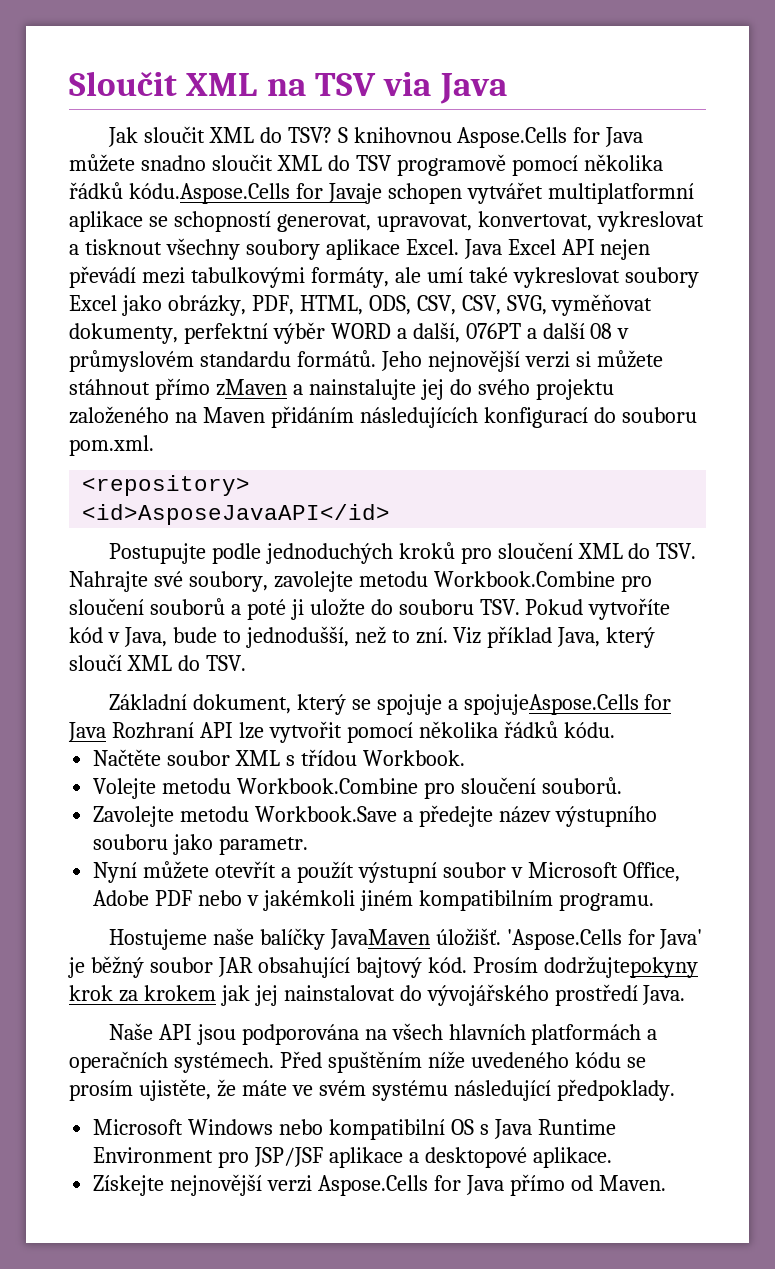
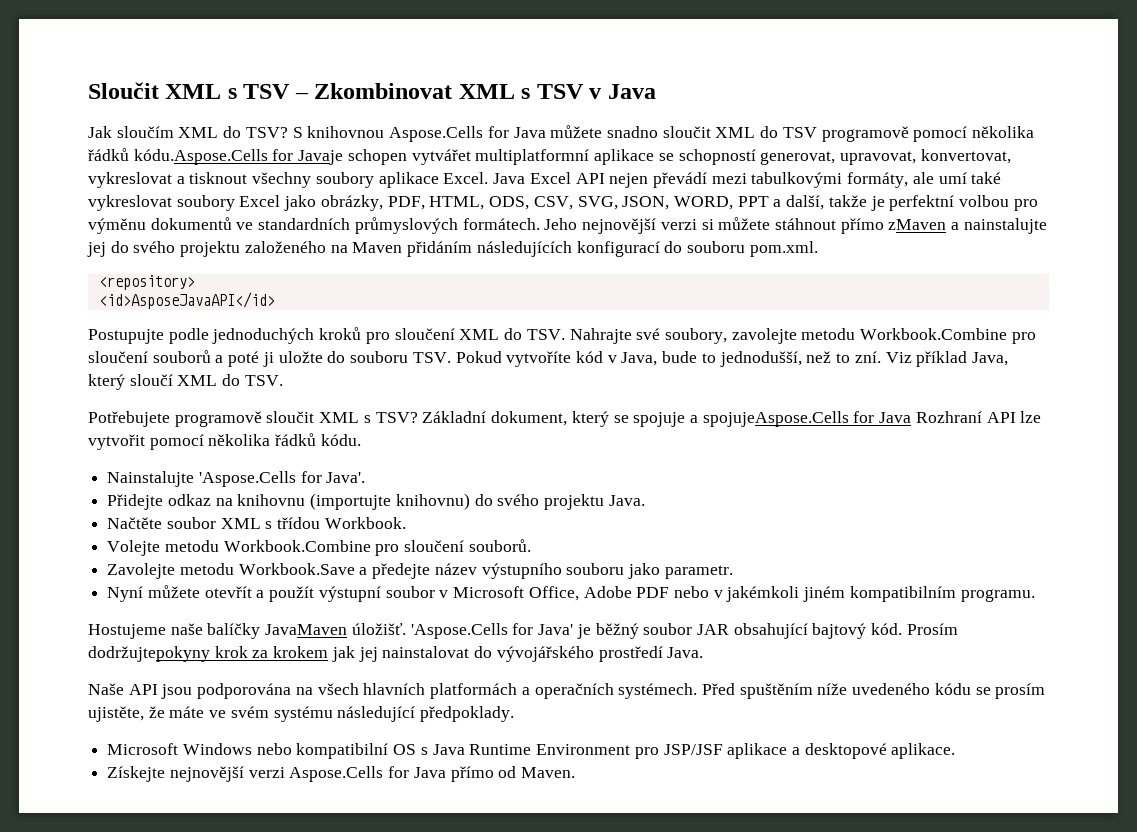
[266,72,432,96] na TSV via -> [227,83,602,99] s TSV – Zkombinovat XML s TSV v
[143,126,205,143] sloučit -> [116,126,174,138] sloučím
[461,294,653,316] [69,322,630,344] [69,350,376,372] CSV, SVG, vyměňovat dokumenty, perfektní výběr WORD a další, 076PT a další 08 v průmyslovém standardu formátů. -> [577,195,1038,211] [88,217,540,234] SVG, JSON, WORD, PPT a další, takže je perfektní volbou pro výměnu dokumentů ve standardních průmyslových formátech.
(246, 663) none -> [88,411,418,427] Potřebujete programově sloučit XML s TSV?
(615, 730) none -> [107,471,366,487] [107,493,645,510] // Nainstalujte 'Aspose.Cells for Java'. // Přidejte odkaz na knihovnu (importujte knihovnu) do svého projektu Java.

